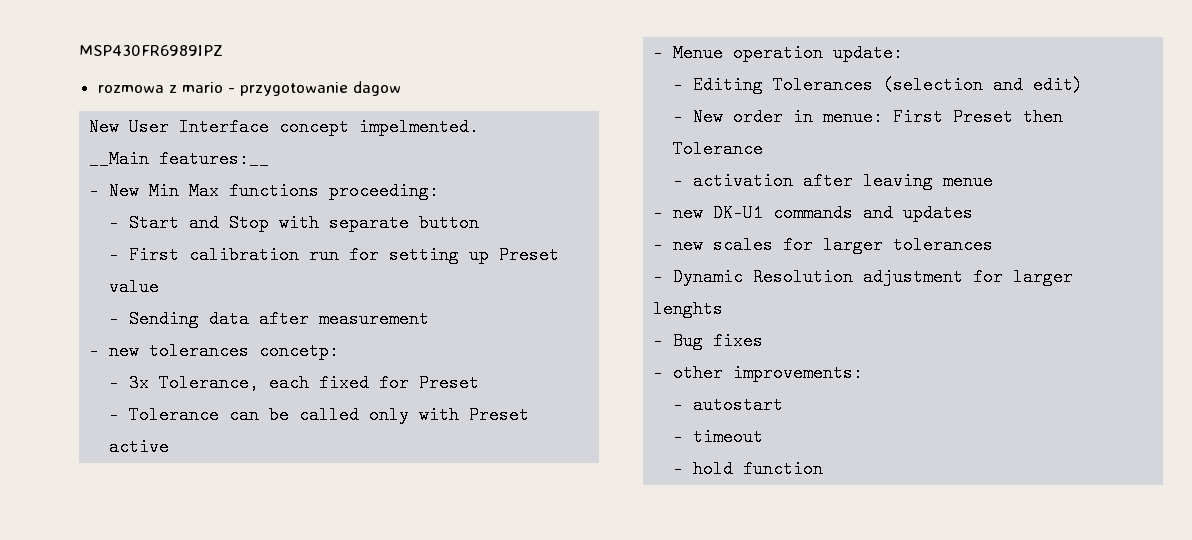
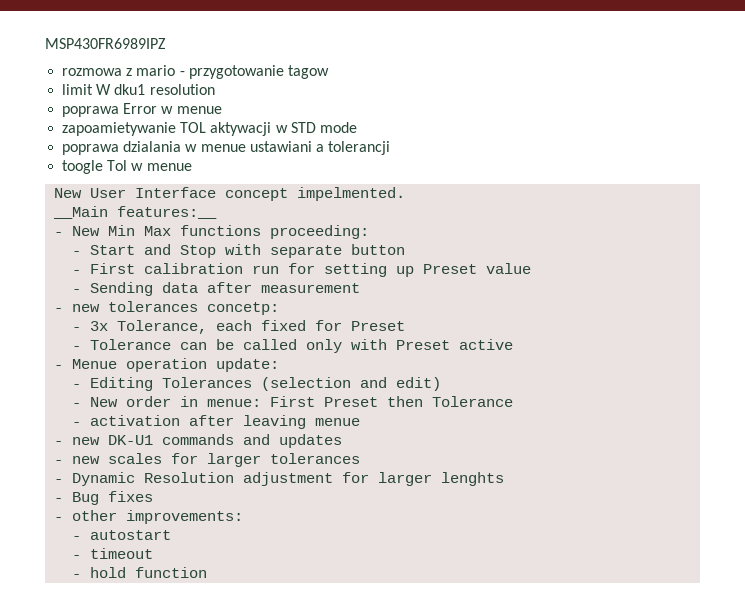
[352,81,401,96] dagow -> [287,65,329,79] [62,84,215,95] [62,103,222,117] [62,122,357,136] [62,141,391,155] [62,160,192,174] tagow // limit W dku1 resolution // poprawa Error w menue // zapoamietywanie TOL aktywacji w STD mode // poprawa dzialania w menue ustawiani a tolerancji // toogle Tol w menue

